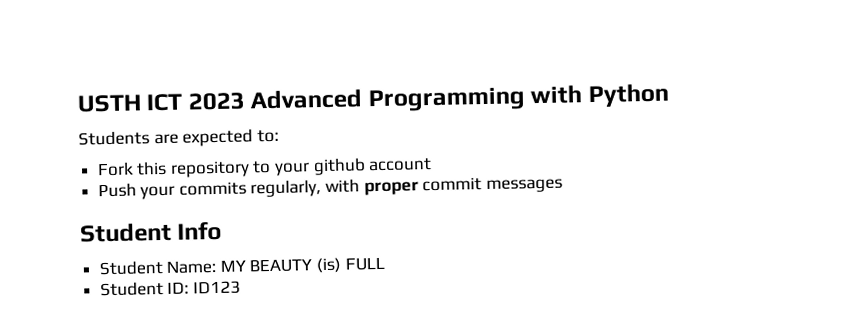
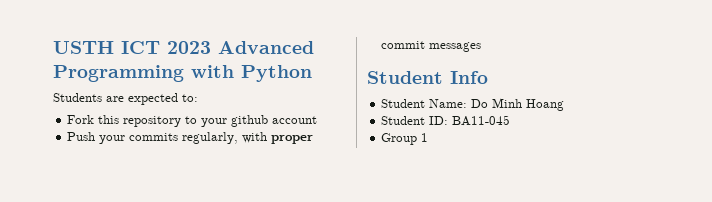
[219,256,385,274] MY BEAUTY (is) FULL -> [471,98,565,111] Do Minh Hoang
[192,280,241,295] ID123 -> [452,115,511,126] [381,133,429,145] BA11-045 // Group 1

